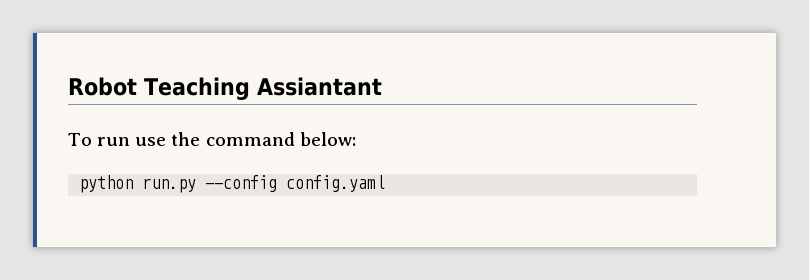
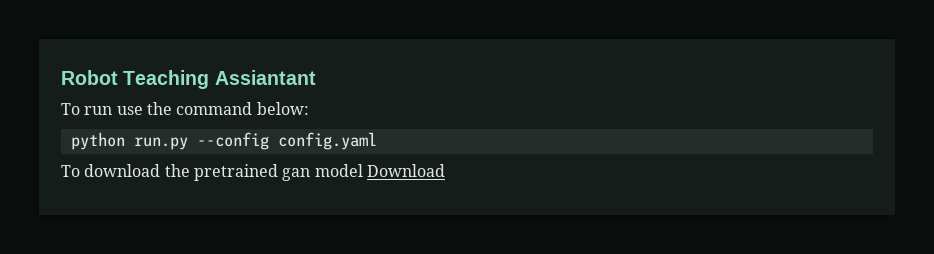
(386, 183) none -> [61,164,445,181] // To download the pretrained gan model Download

